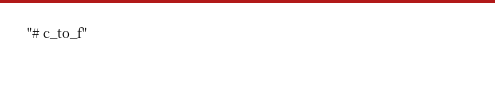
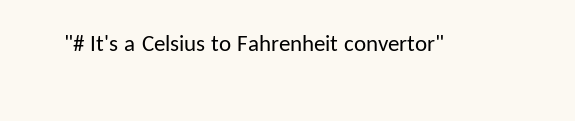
[42,27,87,39] c_to_f" -> [90,35,445,51] It's a Celsius to Fahrenheit convertor"

